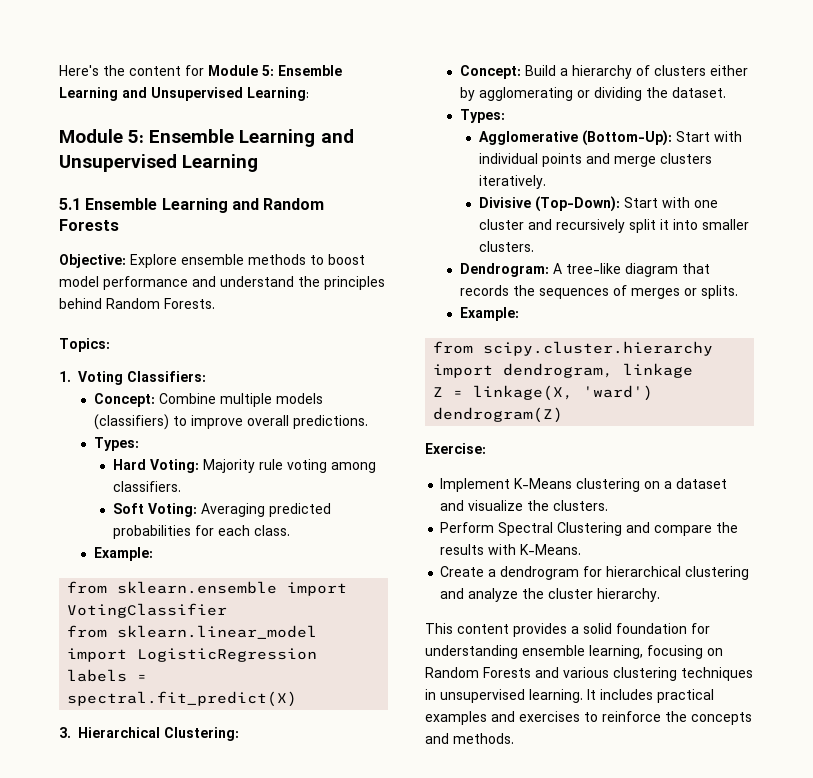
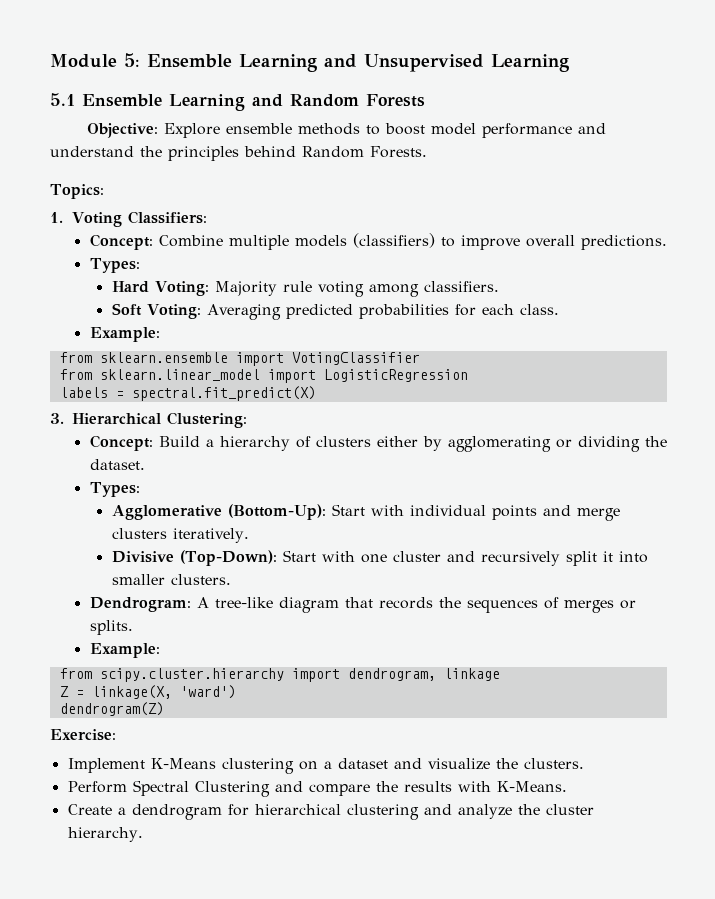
[59,65,342,76] [59,87,309,101] Here's the content for Module 5: Ensemble Learning and Unsupervised Learning: // -> (50, 61) none
[425,623,710,637] [425,645,723,659] [425,667,753,681] [425,689,714,703] [425,711,752,725] [425,733,514,744] // This content provides a solid foundation for understanding ensemble learning, focusing on Random Forests and various clustering techniques in unsupervised learning. It includes practical examples and exercises to reinforce the concepts and methods. -> (143, 834) none

